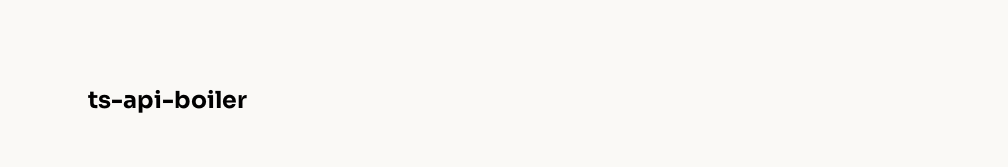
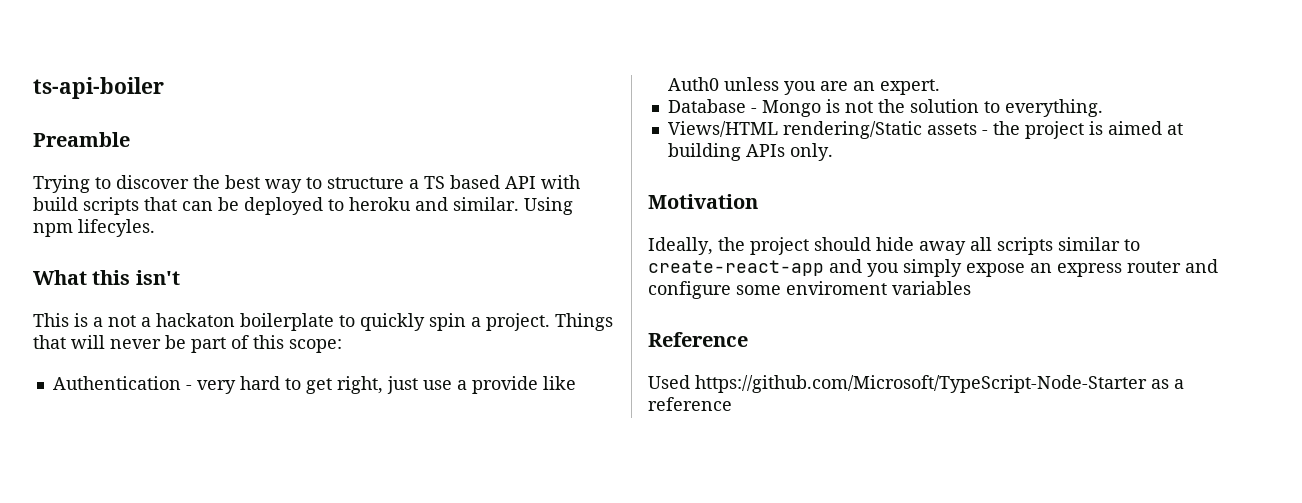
(247, 101) none -> [33,132,130,147] [33,175,580,193] [33,197,573,215] [33,219,155,237] [33,270,180,285] [33,313,613,331] [33,335,342,353] [52,376,576,394] [667,77,940,95] [667,99,1103,117] [667,121,1183,139] [667,143,833,161] [648,194,758,209] [648,237,1140,255] [648,259,1218,277] [648,281,971,299] [648,332,748,347] [648,375,1184,393] [648,397,732,411] // Preamble // Trying to discover the best way to structure a TS based API with build scripts that can be deployed to heroku and similar. Using npm lifecyles. // What this isn't // This is a not a hackaton boilerplate to quickly spin a project. Things that will never be part of this scope: // Authentication - very hard to get right, just use a provide like Auth0 unless you are an expert. // Database - Mongo is not the solution to everything. // Views/HTML rendering/Static assets - the project is aimed at building APIs only. // Motivation // Ideally, the project should hide away all scripts similar to create-react-app and you simply expose an express router and configure some enviroment variables // Reference // Used https://github.com/Microsoft/TypeScript-Node-Starter as a reference

